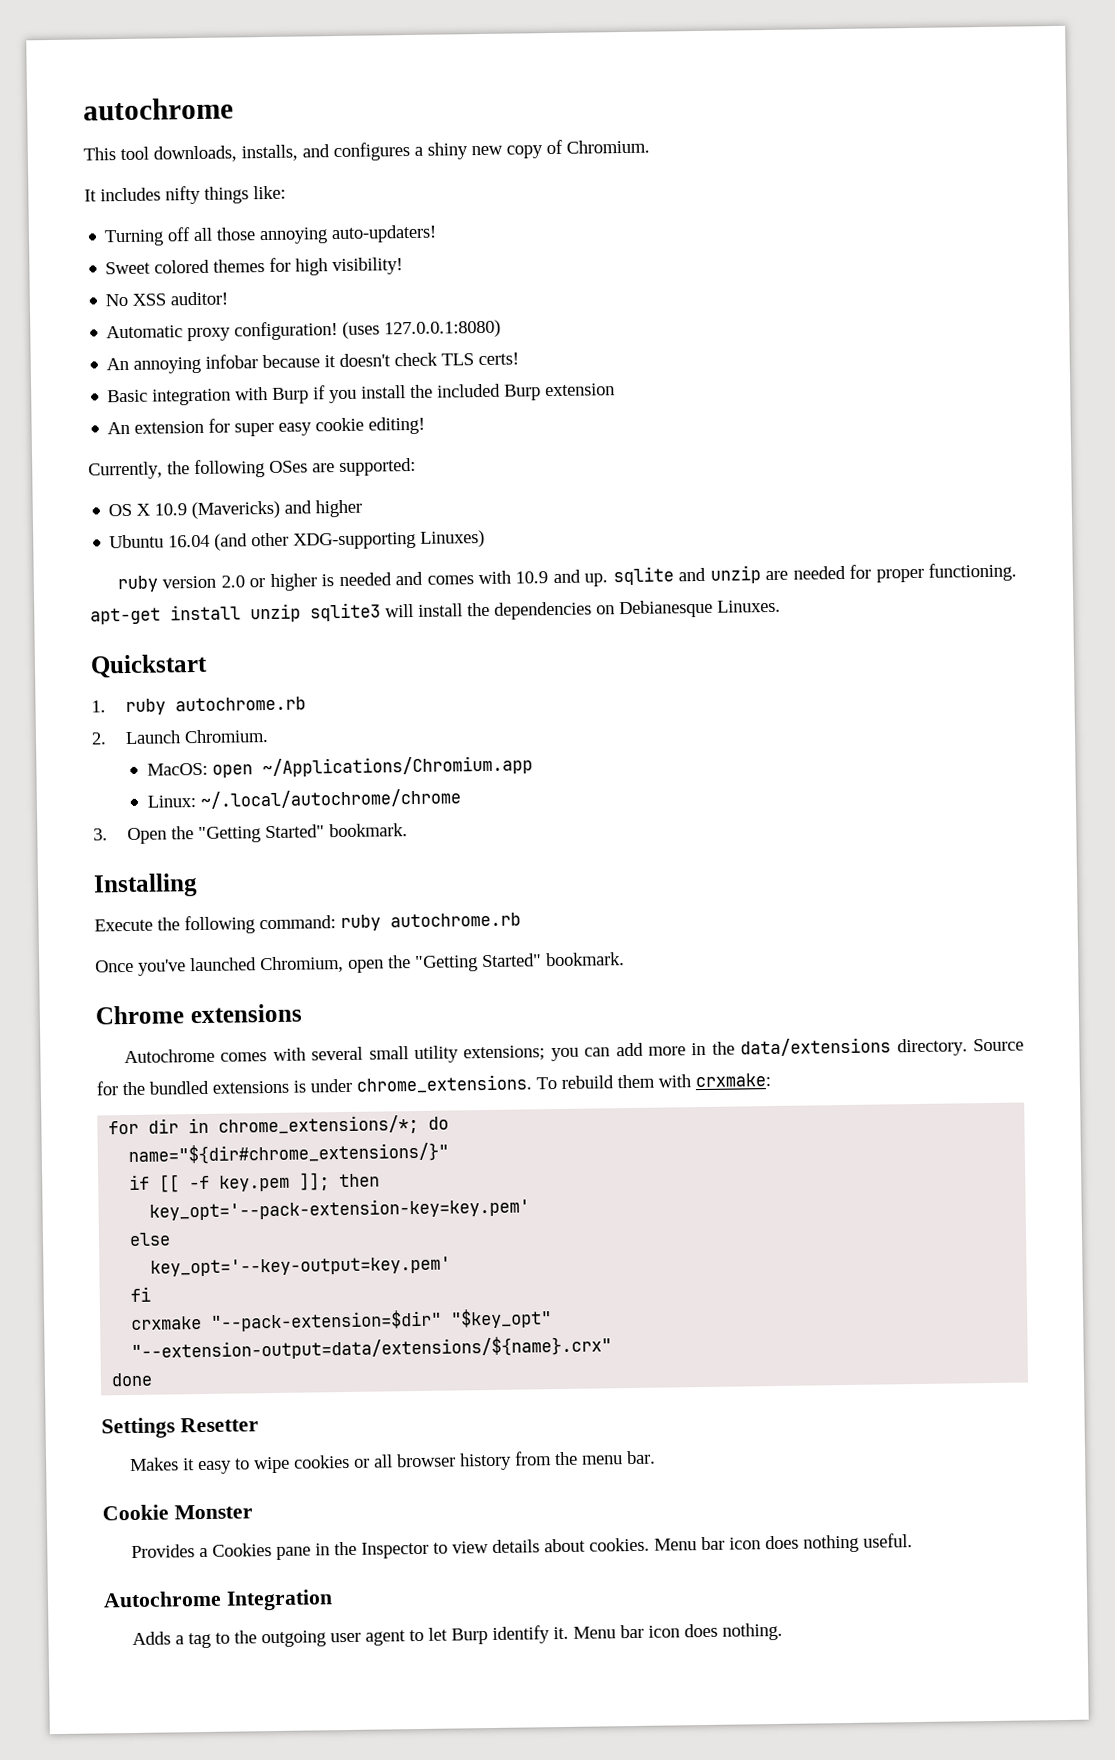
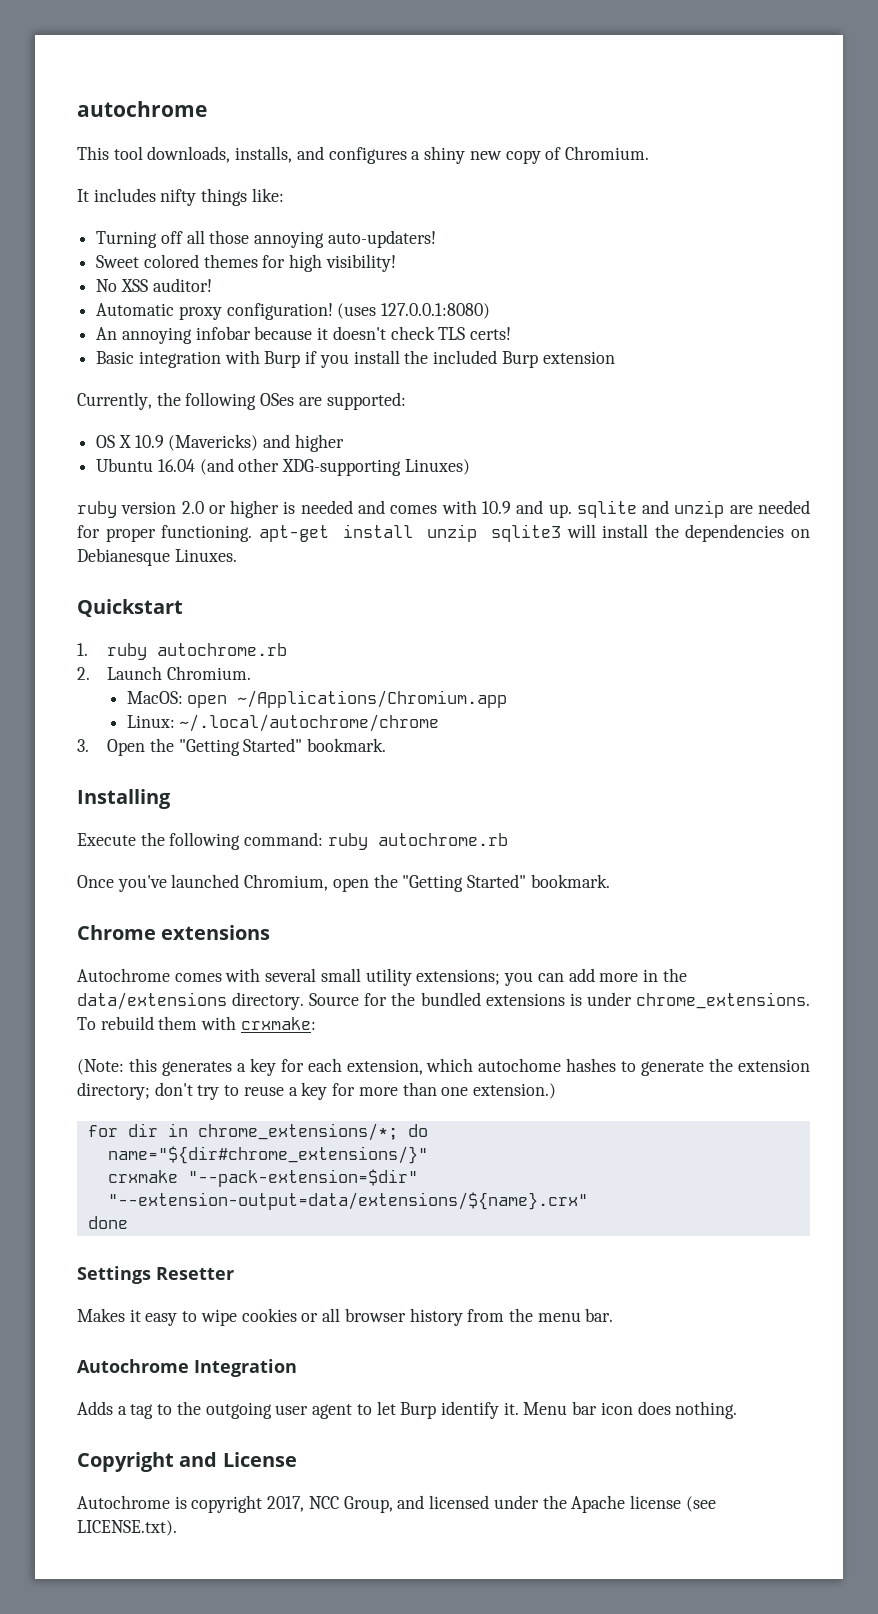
[107,416,426,437] // An extension for super easy cookie editing! -> (615, 357) none
(771, 1080) none -> [77,1058,811,1076] [77,1082,556,1100] // (Note: this generates a key for each extension, which autochome hashes to generate the extension directory; don't try to reuse a key for more than one extension.)
[129,1172,381,1193] [149,1197,531,1221] [129,1232,172,1247] [150,1256,452,1277] [130,1286,152,1302] // if [[ -f key.pem ]]; then // key_opt='--pack-extension-key=key.pem' // else // key_opt='--key-output=key.pem' // fi -> (428, 1155) none
[450,1308,553,1329] "$key_opt" -> (418, 1178) none
[102,1504,253,1521] [130,1533,913,1561] // Cookie Monster // Provides a Cookies pane in the Inspector to view details about cookies. Menu bar icon does nothing useful. -> (614, 1315) none
(783, 1631) none -> [77,1452,297,1472] [77,1495,716,1513] [77,1520,177,1536] // Copyright and License // Autochrome is copyright 2017, NCC Group, and licensed under the Apache license (see LICENSE.txt).

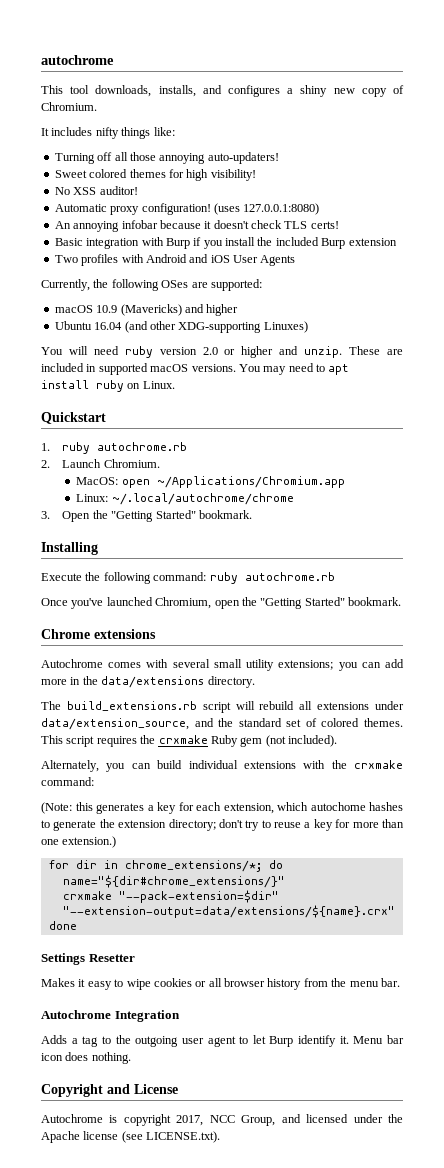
(615, 357) none -> [54,254,296,266] // Two profiles with Android and iOS User Agents
[96,435,131,448] OS X -> [54,305,93,313] macOS
(470, 467) none -> [41,346,119,355] You will need
[283,500,810,518] [77,524,810,542] [77,548,237,566] is needed and comes with 10.9 and up. sqlite and unzip are needed for proper functioning. apt-get install unzip sqlite3 will install the dependencies on Debianesque Linuxes. -> [279,346,404,358] [41,363,350,375] [41,380,175,392] and unzip. These are included in supported macOS versions. You may need to apt install ruby on Linux.
[309,992,810,1009] [77,1016,316,1030] Source for the bundled extensions is under chrome_extensions. To rebuild them with crxmake: -> [41,701,404,713] [41,718,403,730] [41,735,337,747] [41,760,403,772] [41,777,94,786] // The build_extensions.rb script will rebuild all extensions under data/extension_source, and the standard set of colored themes. This script requires the crxmake Ruby gem (not included). // Alternately, you can build individual extensions with the crxmake command:

